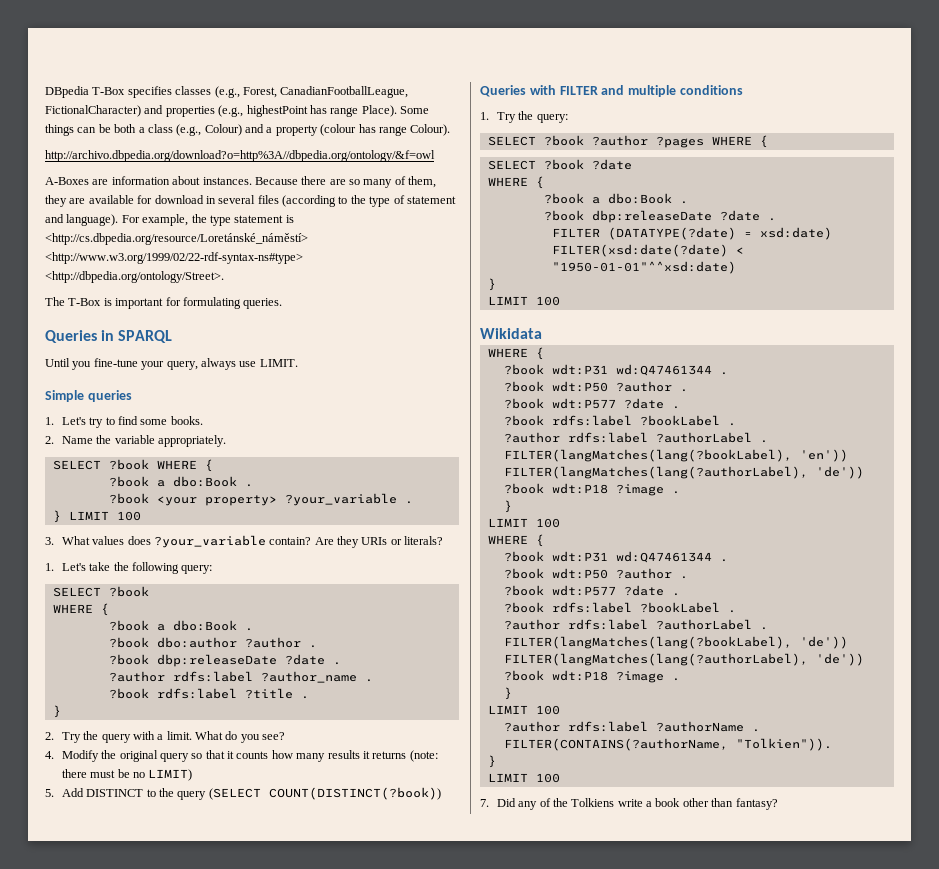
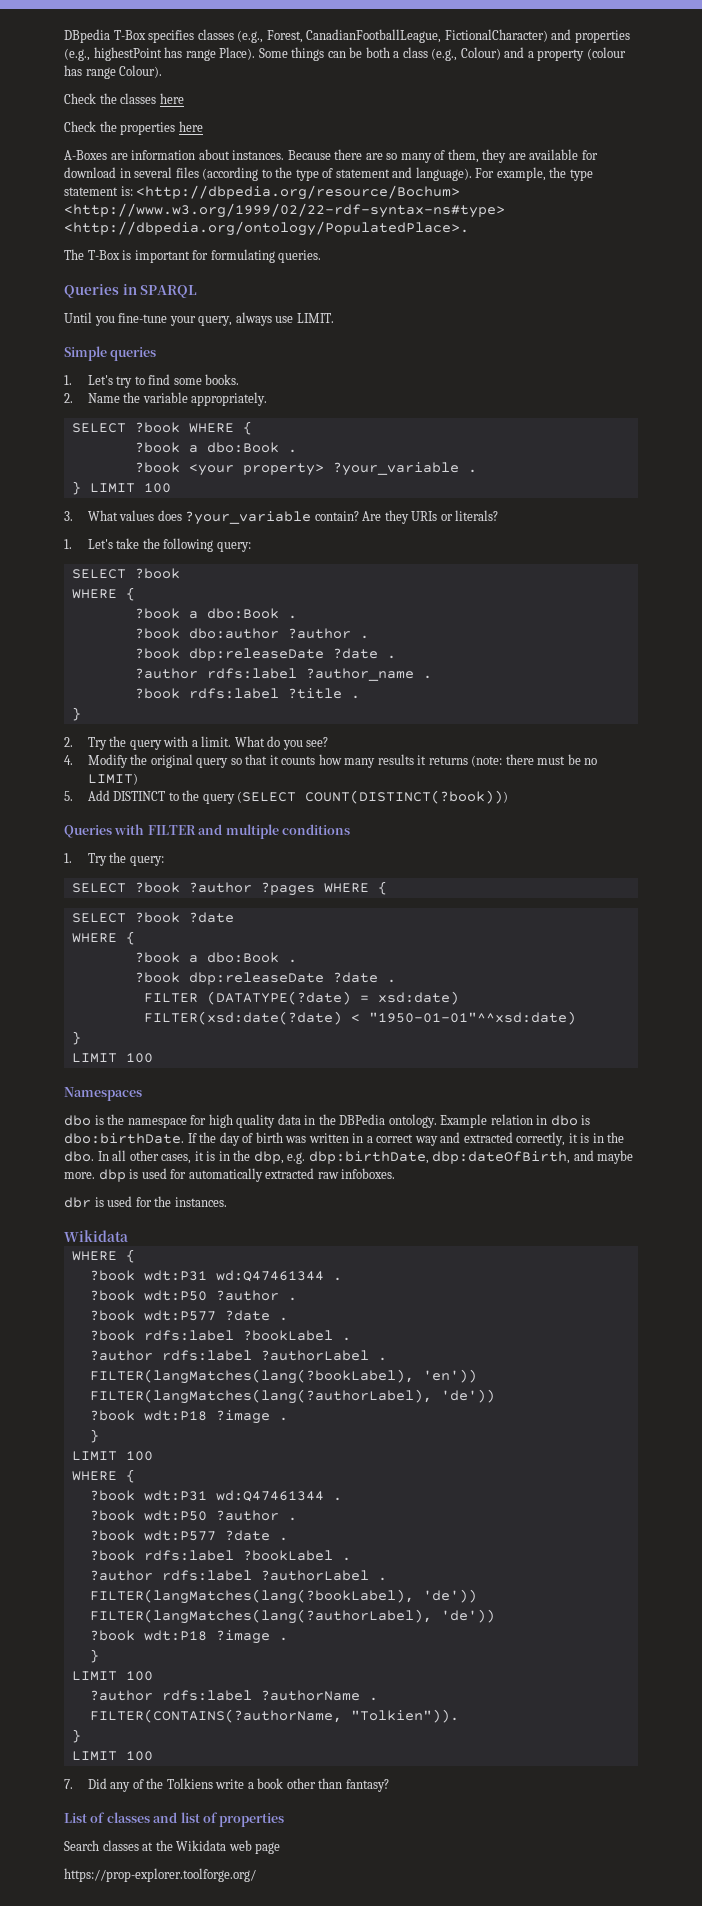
[45,150,435,162] http://archivo.dbpedia.org/download?o=http%3A//dbpedia.org/ontology/&f=owl -> [64,93,184,104] [64,121,203,135] Check the classes here // Check the properties here
[285,215,294,223] [45,233,308,245] [45,252,303,264] [45,271,224,283] is <http://cs.dbpedia.org/resource/Loretánské_náměstí> <http://www.w3.org/1999/02/22-rdf-syntax-ns#type> <http://dbpedia.org/ontology/Street>. -> [120,185,461,200] [64,203,505,218] [64,221,469,236] is: <http://dbpedia.org/resource/Bochum> <http://www.w3.org/1999/02/22-rdf-syntax-ns#type> <http://dbpedia.org/ontology/PopulatedPlace>.
[268,787,441,800] COUNT(DISTINCT(?book)) -> [305,790,509,804] COUNT(DISTINCT(?book)))
(560, 301) none -> [64,1087,142,1101] [64,1114,591,1128] [64,1132,625,1146] [64,1150,634,1164] [64,1168,396,1182] [64,1196,227,1208] // Namespaces // dbo is the namespace for high quality data in the DBPedia ontology. Example relation in dbo is dbo:birthDate. If the day of birth was written in a correct way and extracted correctly, it is in the dbo. In all other cases, it is in the dbp, e.g. dbp:birthDate, dbp:dateOfBirth, and maybe more. dbp is used for automatically extracted raw infoboxes. // dbr is used for the instances.
(778, 804) none -> [64,1812,285,1827] [64,1840,281,1854] [64,1868,256,1882] // List of classes and list of properties // Search classes at the Wikidata web page // https://prop-explorer.toolforge.org/

